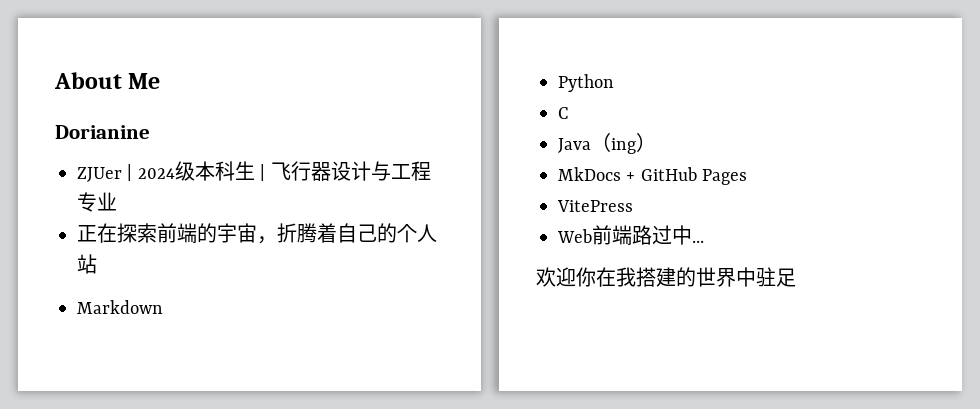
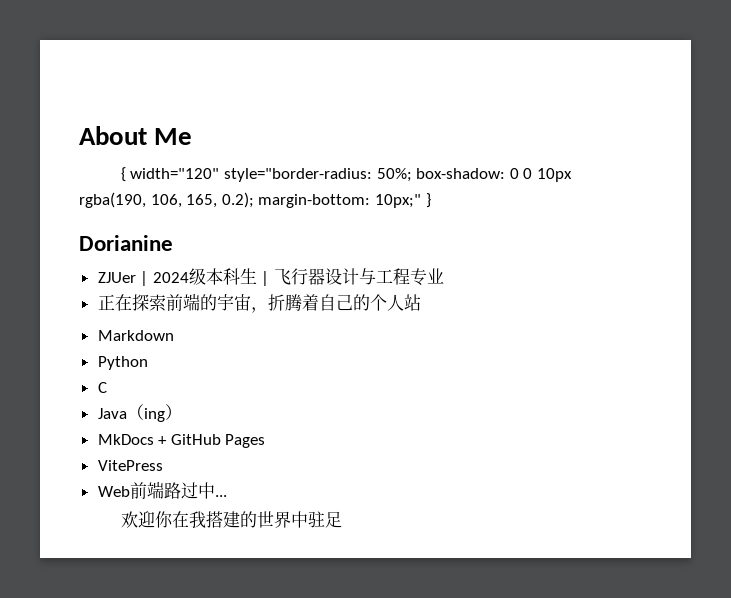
(161, 81) none -> [120,167,572,182] [79,192,431,208] // { width="120" style="border-radius: 50%; box-shadow: 0 0 10px rgba(190, 106, 165, 0.2); margin-bottom: 10px;" }

